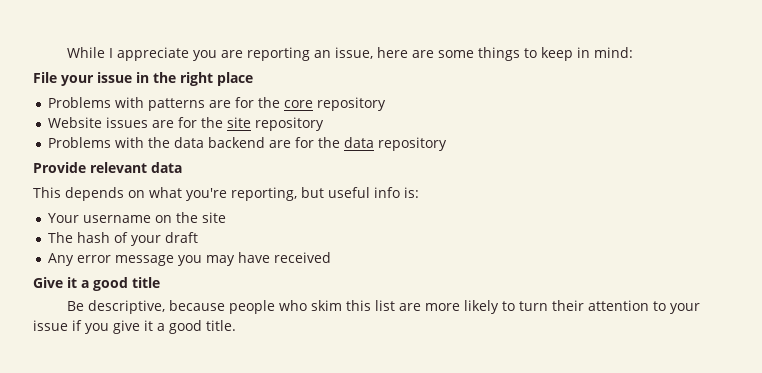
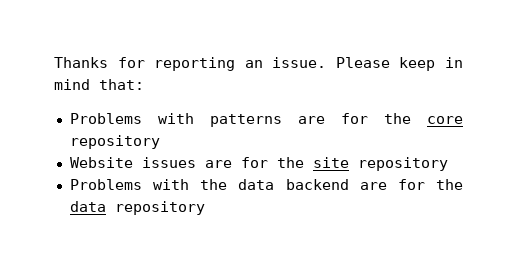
[66,47,633,61] [33,72,253,86] While I appreciate you are reporting an issue, here are some things to keep in mind: // File your issue in the right place -> [54,57,463,71] [54,79,144,90] Thanks for reporting an issue. Please keep in mind that:
[33,162,182,173] [33,187,419,201] [48,212,227,223] [48,232,199,246] [48,252,332,266] [33,277,160,291] [66,300,700,314] [33,320,236,334] // Provide relevant data // This depends on what you're reporting, but useful info is: // Your username on the site // The hash of your draft // Any error message you may have received // Give it a good title // Be descriptive, because people who skim this list are more likely to turn their attention to your issue if you give it a good title. -> (205, 208) none

